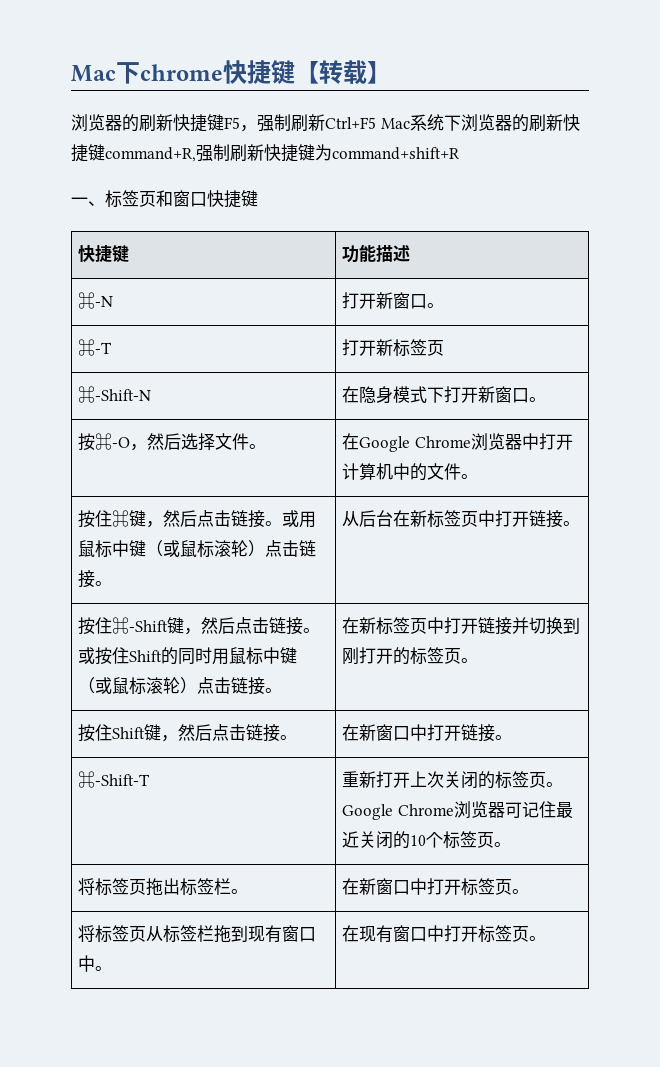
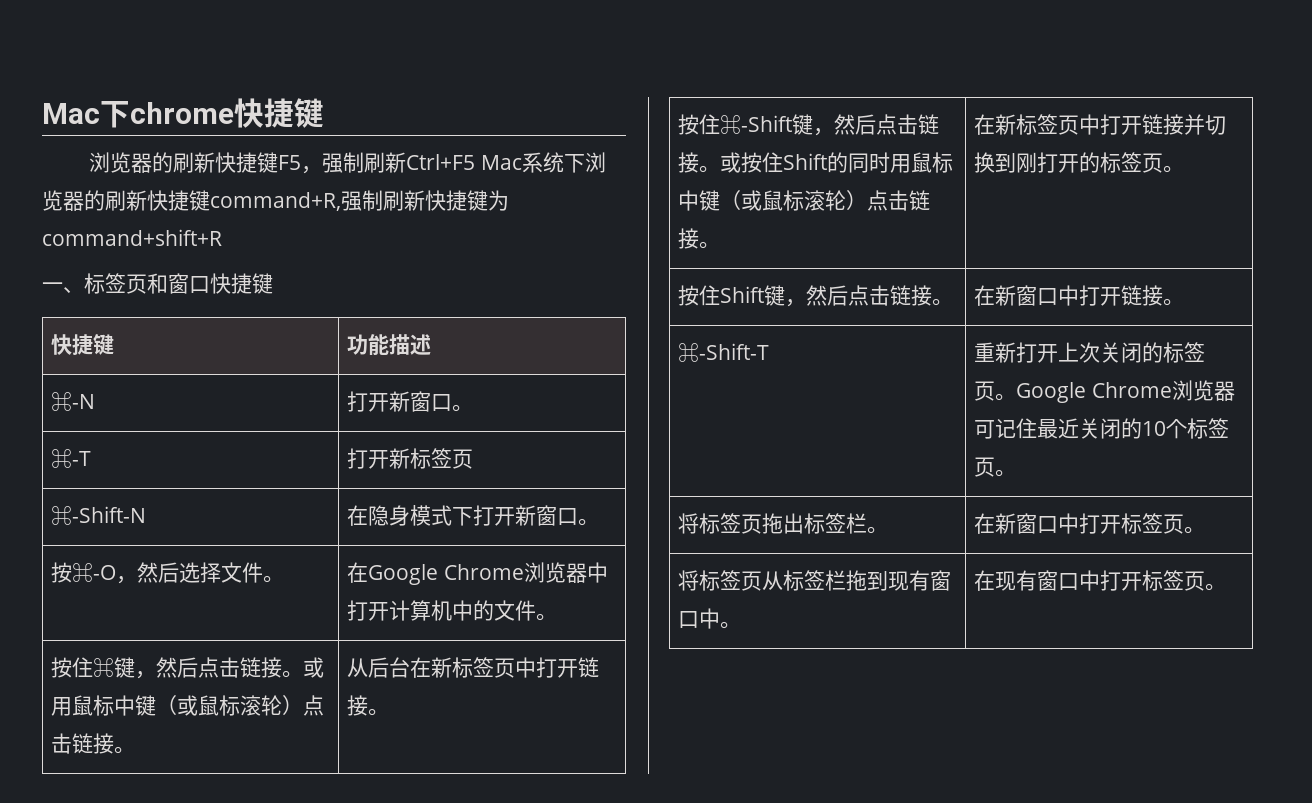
[295,60,391,85] 【转载】 -> (324, 113) none

